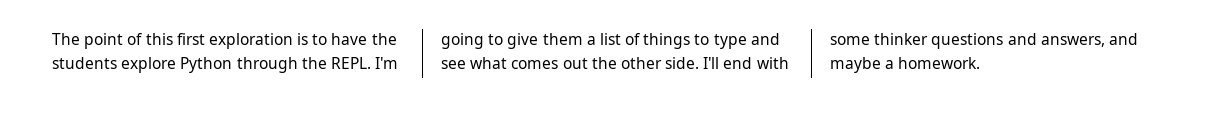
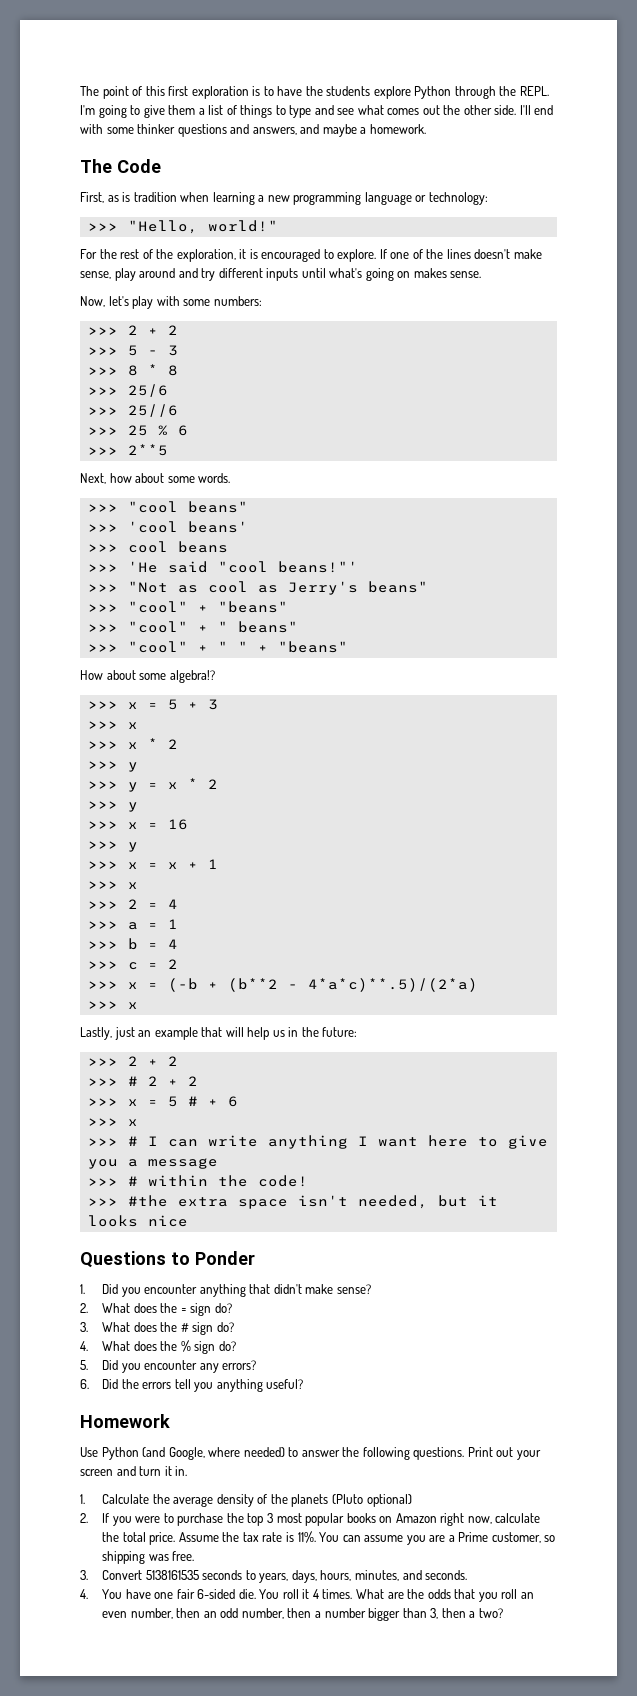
(981, 63) none -> [80,159,161,173] [80,192,488,205] [87,220,278,234] [80,249,542,262] [80,268,482,281] [80,296,262,309] [87,325,178,335] [87,345,178,356] [87,364,178,376] [87,384,168,397] [87,404,178,417] [87,425,188,436] [87,444,168,456] [80,473,231,484] [87,501,248,513] [87,521,248,533] [87,541,228,553] [87,561,358,573] [87,581,428,595] [87,601,288,613] [87,621,298,633] [87,641,348,653] [80,670,215,683] [87,699,218,710] [87,721,138,729] [87,738,178,749] [87,761,138,772] [87,778,218,792] [87,801,138,812] [87,819,188,830] [87,841,138,852] [87,859,218,869] [87,881,138,889] [87,899,178,909] [87,919,178,930] [87,938,178,950] [87,959,178,970] [87,978,478,992] [87,1001,138,1009] [80,1027,358,1040] [87,1056,178,1066] [87,1076,198,1086] [87,1096,238,1107] [87,1118,138,1126] [87,1135,548,1149] [87,1158,218,1169] [87,1175,308,1187] [87,1195,498,1209] [87,1215,188,1227] [80,1251,255,1268] [80,1284,371,1297] [80,1303,232,1316] [80,1322,234,1335] [80,1340,236,1354] [80,1360,257,1373] [80,1379,304,1392] [80,1414,170,1428] [80,1447,541,1460] [80,1466,188,1476] [80,1494,412,1507] [80,1513,541,1526] [102,1531,556,1545] [102,1551,195,1564] [80,1570,468,1583] [80,1589,534,1602] [102,1608,503,1621] // The Code // First, as is tradition when learning a new programming language or technology: // >>> "Hello, world!" // For the rest of the exploration, it is encouraged to explore. If one of the lines doesn't make sense, play around and try different inputs until what's going on makes sense. // Now, let's play with some numbers: // >>> 2 + 2 // >>> 5 - 3 // >>> 8 * 8 // >>> 25/6 // >>> 25//6 // >>> 25 % 6 // >>> 2**5 // Next, how about some words. // >>> "cool beans" // >>> 'cool beans' // >>> cool beans // >>> 'He said "cool beans!"' // >>> "Not as cool as Jerry's beans" // >>> "cool" + "beans" // >>> "cool" + " beans" // >>> "cool" + " " + "beans" // How about some algebra!? // >>> x = 5 + 3 // >>> x // >>> x * 2 // >>> y // >>> y = x * 2 // >>> y // >>> x = 16 // >>> y // >>> x = x + 1 // >>> x // >>> 2 = 4 // >>> a = 1 // >>> b = 4 // >>> c = 2 // >>> x = (-b + (b**2 - 4*a*c)**.5)/(2*a) // >>> x // Lastly, just an example that will help us in the future: // >>> 2 + 2 // >>> # 2 + 2 // >>> x = 5 # + 6 // >>> x // >>> # I can write anything I want here to give you a message // >>> # within the code! // >>> #the extra space isn't needed, but it looks nice // Questions to Ponder // 1. Did you encounter anything that didn't make sense? // 2. What does the = sign do? // 3. What does the # sign do? // 4. What does the % sign do? // 5. Did you encounter any errors? // 6. Did the errors tell you anything useful? // Homework // Use Python (and Google, where needed) to answer the following questions. Print out your screen and turn it in. // 1. Calculate the average density of the planets (Pluto optional) // 2. If you were to purchase the top 3 most popular books on Amazon right now, calculate the total price. Assume the tax rate is 11%. You can assume you are a Prime customer, so shipping was free. // 3. Convert 5138161535 seconds to years, days, hours, minutes, and seconds. // 4. You have one fair 6-sided die. You roll it 4 times. What are the odds that you roll an even number, then an odd number, then a number bigger than 3, then a two?

